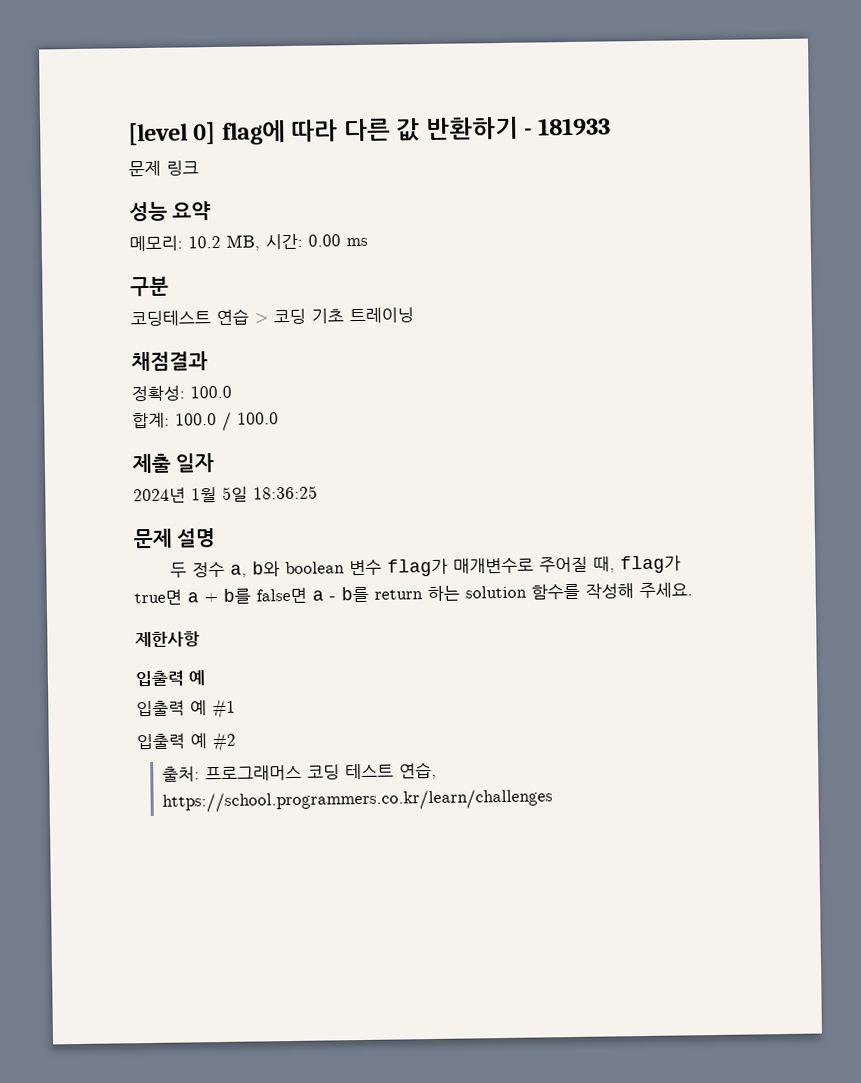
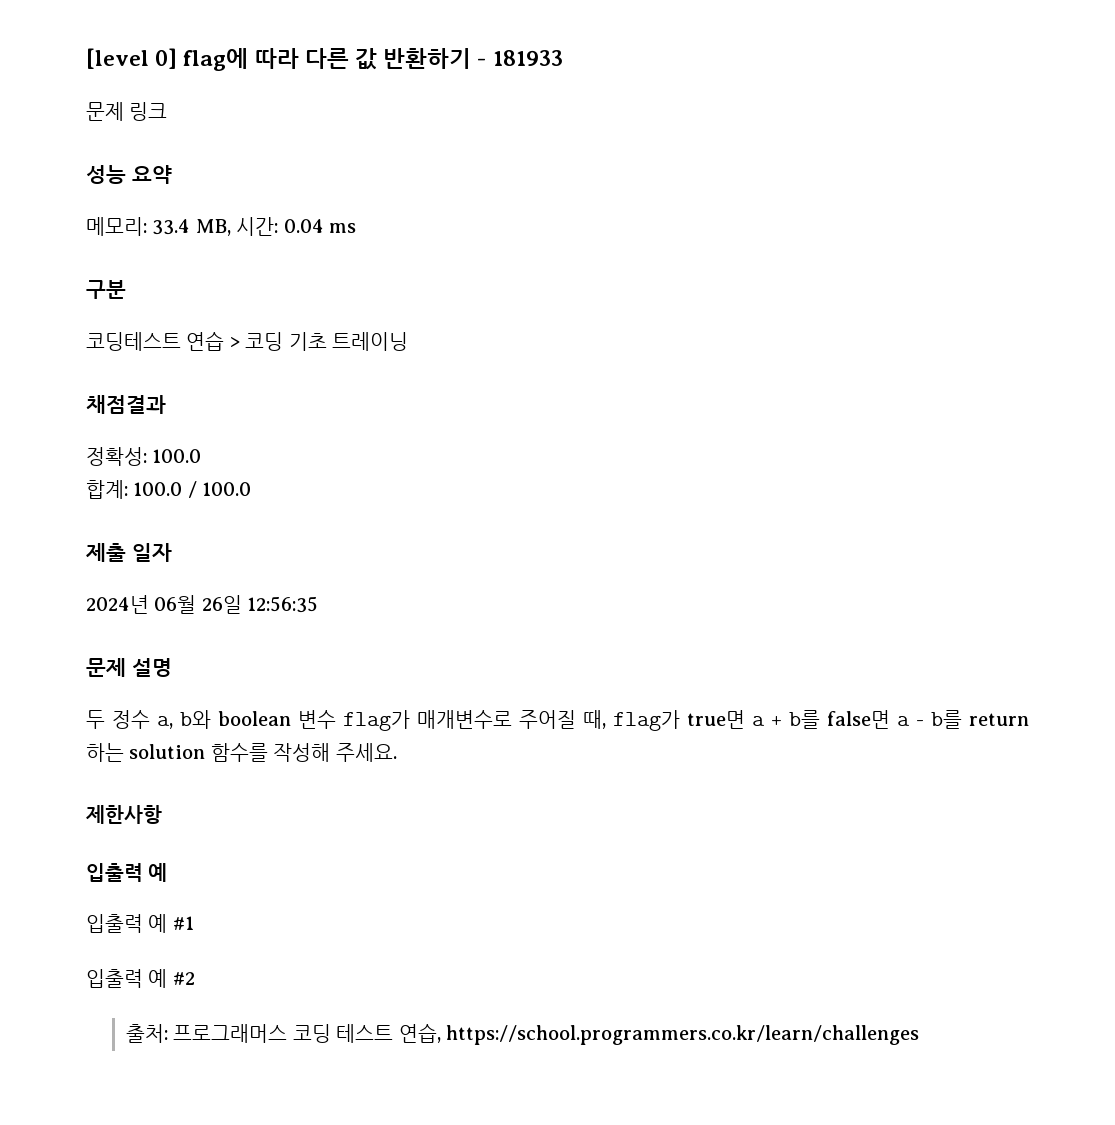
[188,235,221,249] 10.2 -> [152,219,191,235] 33.4
[308,234,341,247] 0.00 -> [283,219,324,233] 0.04
[191,485,318,503] 1월 5일 18:36:25 -> [154,595,319,614] 06월 26일 12:56:35

